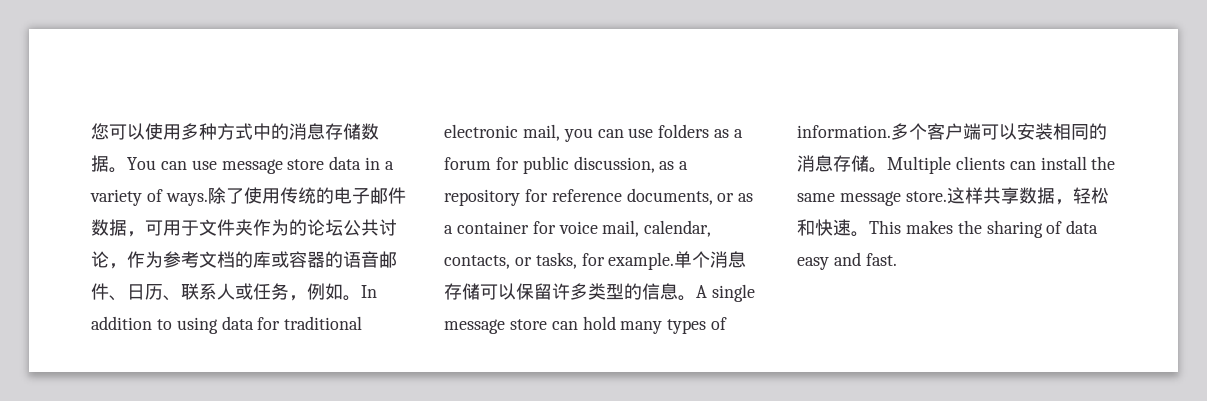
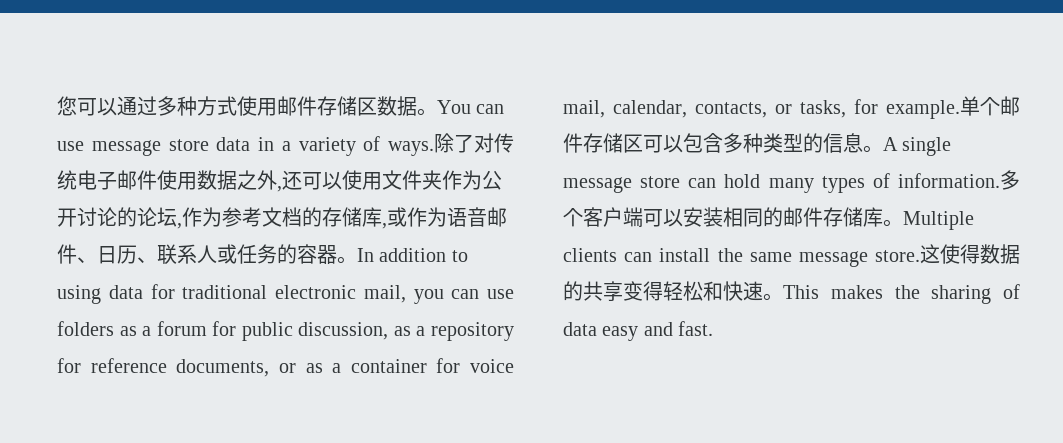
[145,123,181,140] 使用 -> [117,96,157,116] 通过
[253,123,361,140] 中的消息存储 -> [237,96,377,116] 使用邮件存储区
[243,187,406,204] [91,219,397,237] [91,251,343,269] 使用传统的电子邮件数据，可用于文件夹作为的论坛公共讨论，作为参考文档的库或容器的 -> [474,133,514,153] [57,170,502,192] [57,207,447,229] 对传统电子邮件使用数据之外,还可以使用文件夹作为公开讨论的论坛,作为参考文档的存储库,或作为
[289,283,343,301] ，例如 -> [277,244,337,264] 的容器
[710,251,747,268] [444,283,588,300] 消息存储可以保留许多 -> [1000,96,1020,116] [563,133,763,153] 邮件存储区可以包含多种
[797,155,869,172] 消息存储 -> [783,207,883,227] 邮件存储库
[964,187,1073,205] 样共享数据， -> [940,244,1020,264] [563,281,663,302] 使得数据的共享变得

